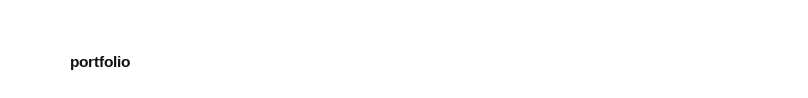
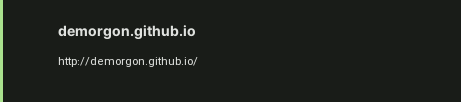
[70,56,130,70] portfolio -> [58,25,196,40] [58,57,198,67] demorgon.github.io // http://demorgon.github.io/

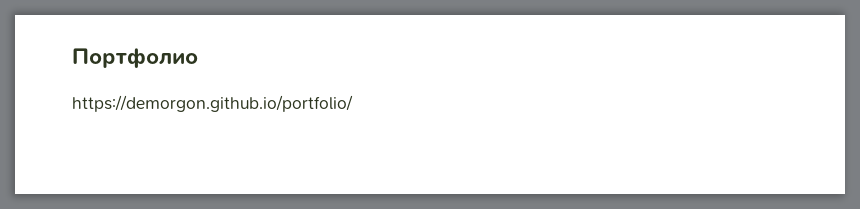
[58,25,196,40] [58,57,198,67] demorgon.github.io // http://demorgon.github.io/ -> [72,48,198,68] [72,95,353,112] Портфолио // https://demorgon.github.io/portfolio/

